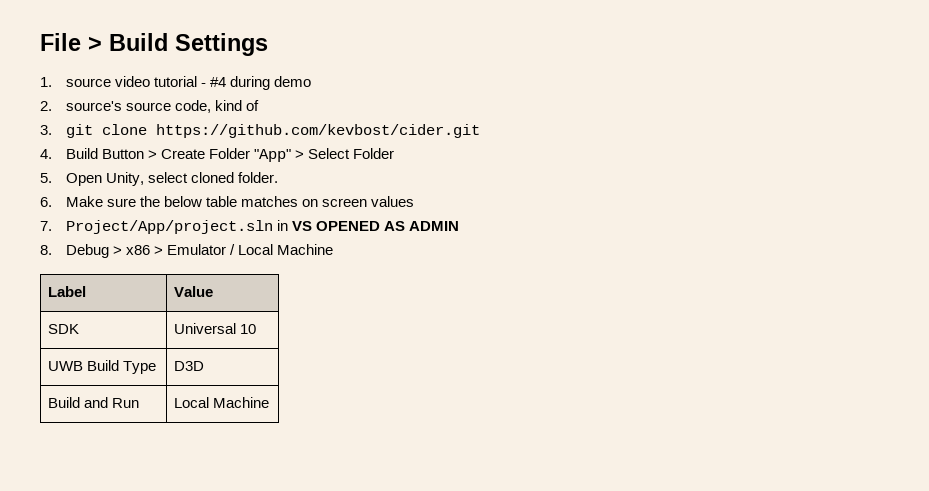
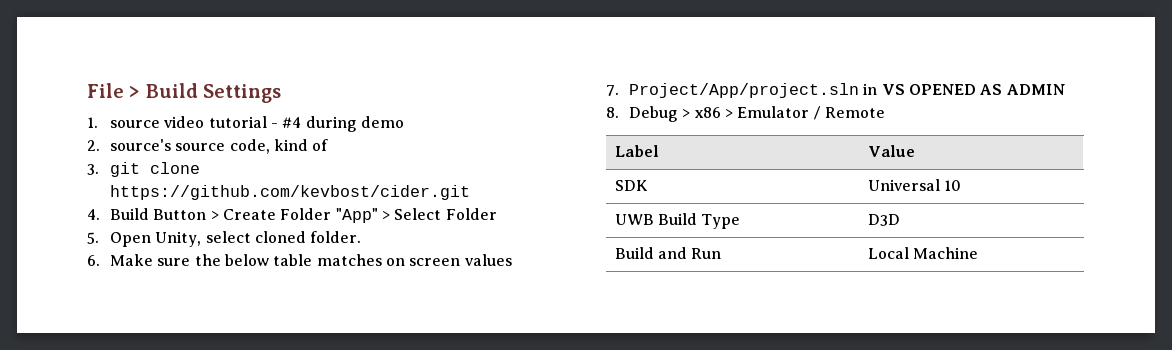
[238,244,334,255] Local Machine -> [825,107,886,118] Remote

